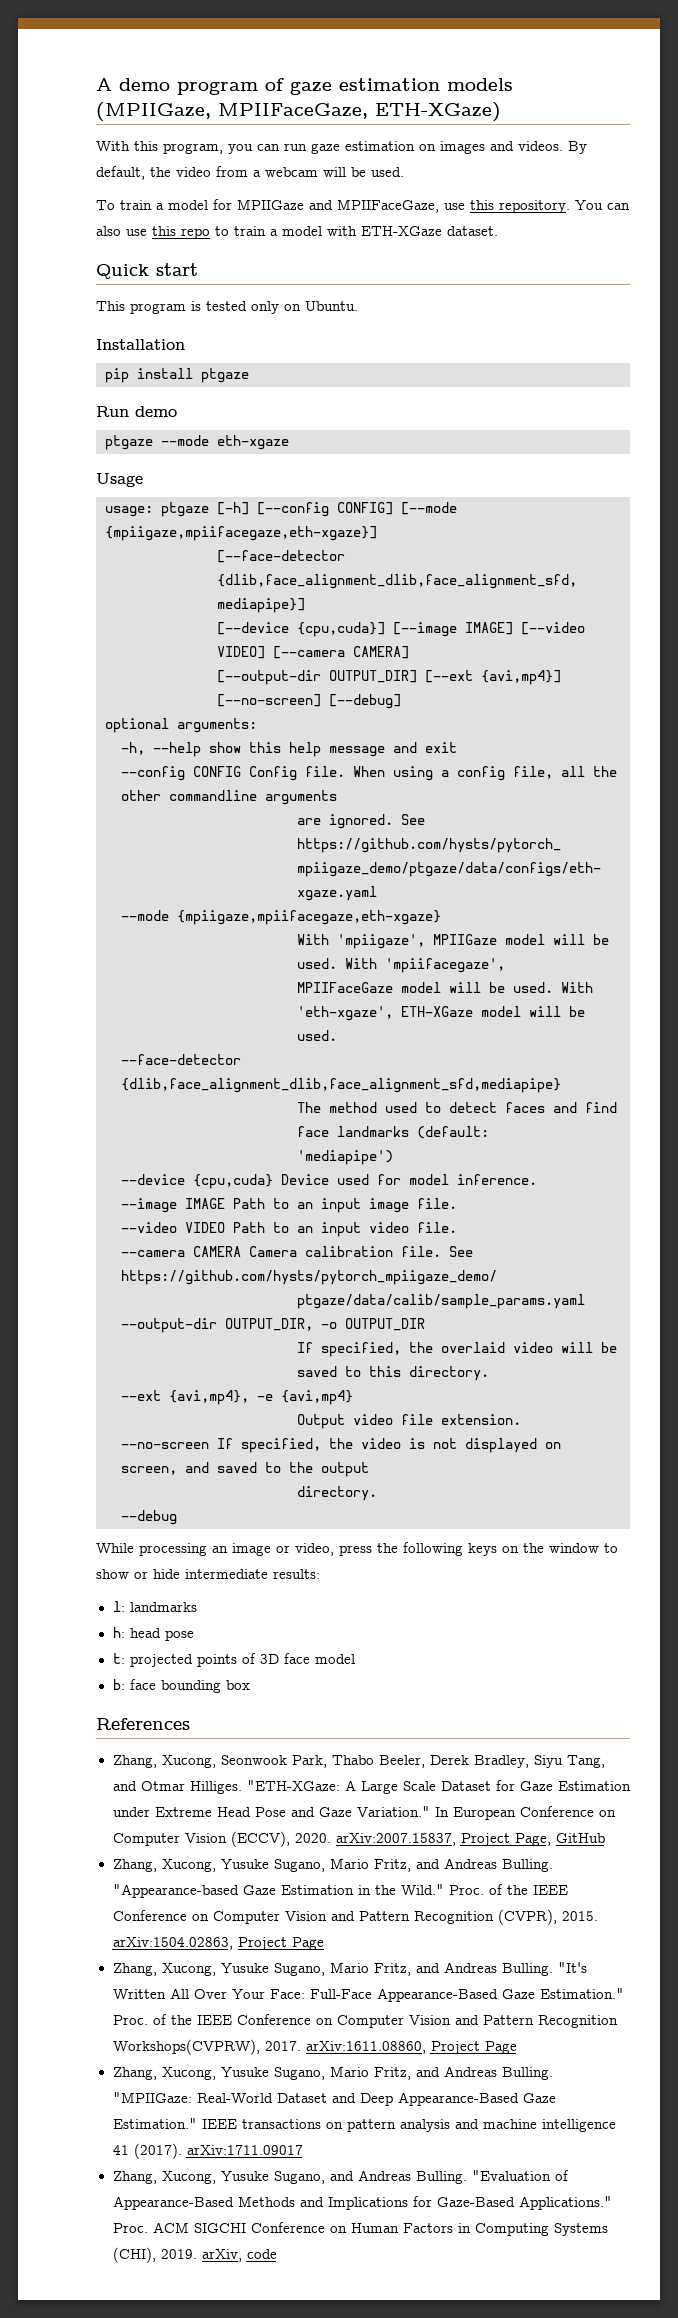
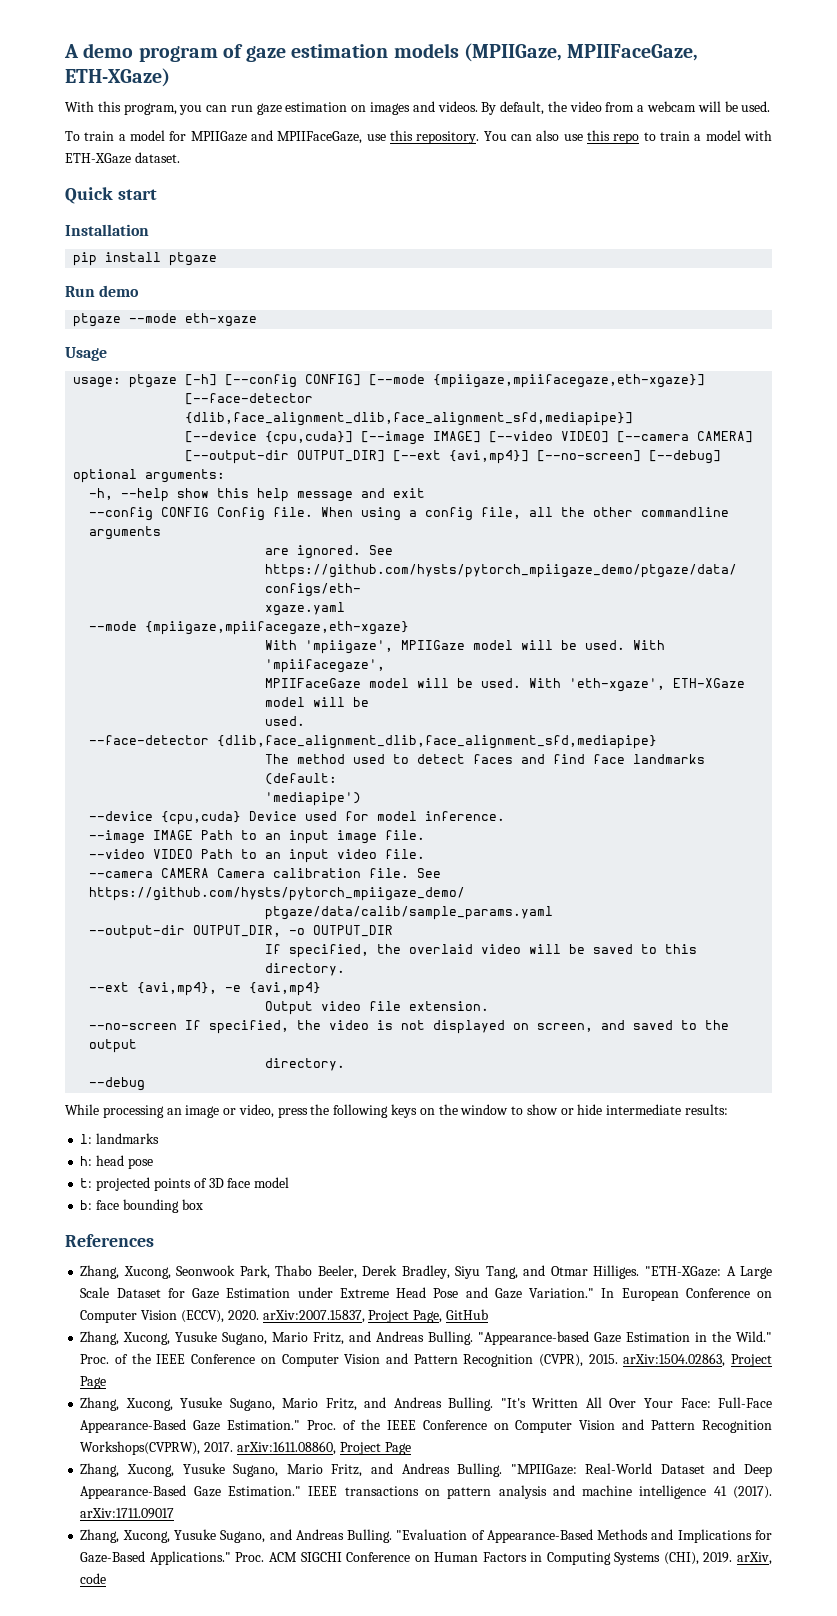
[96,301,358,314] // This program is tested only on Ubuntu. -> (157, 194) none

